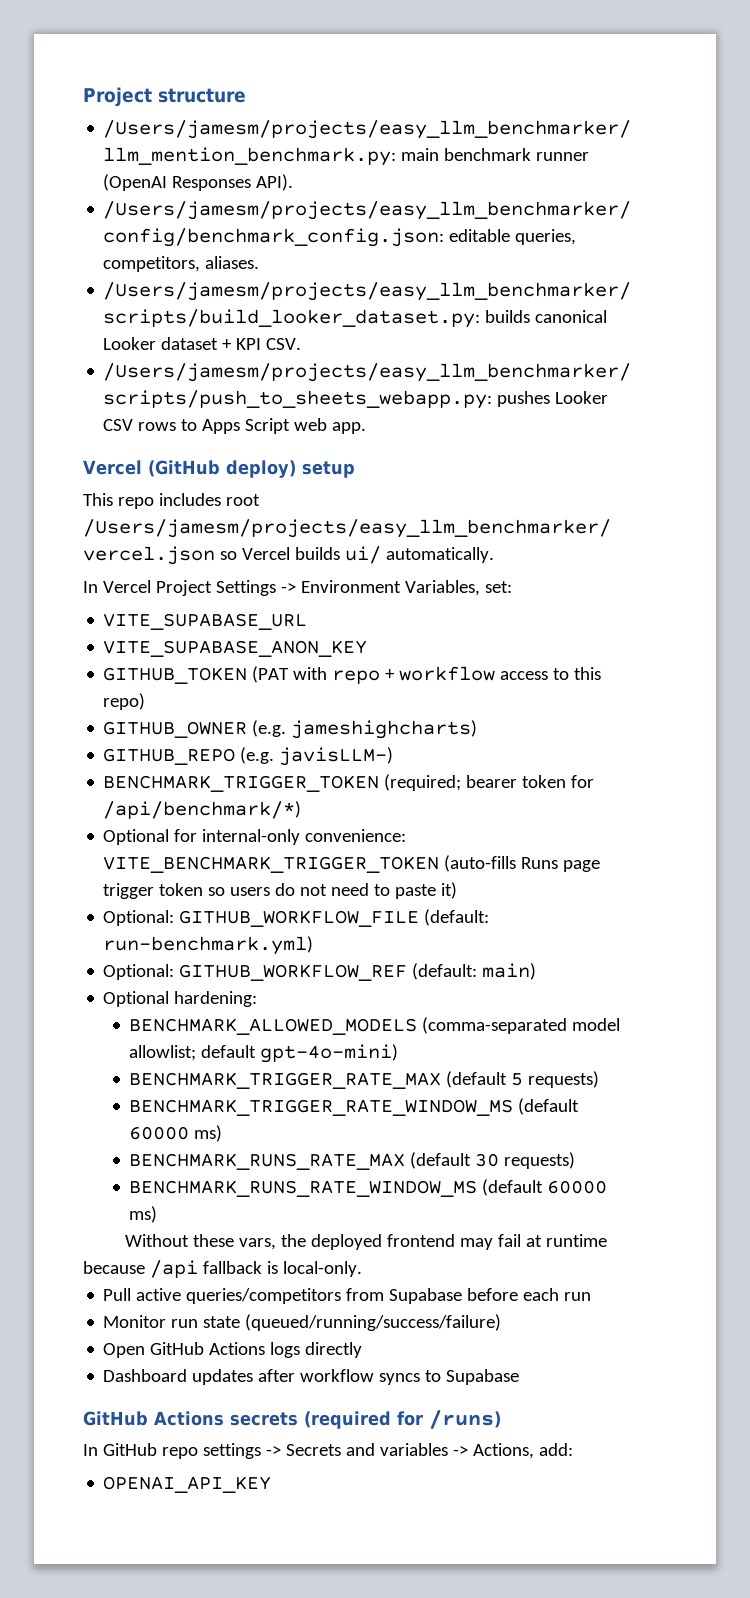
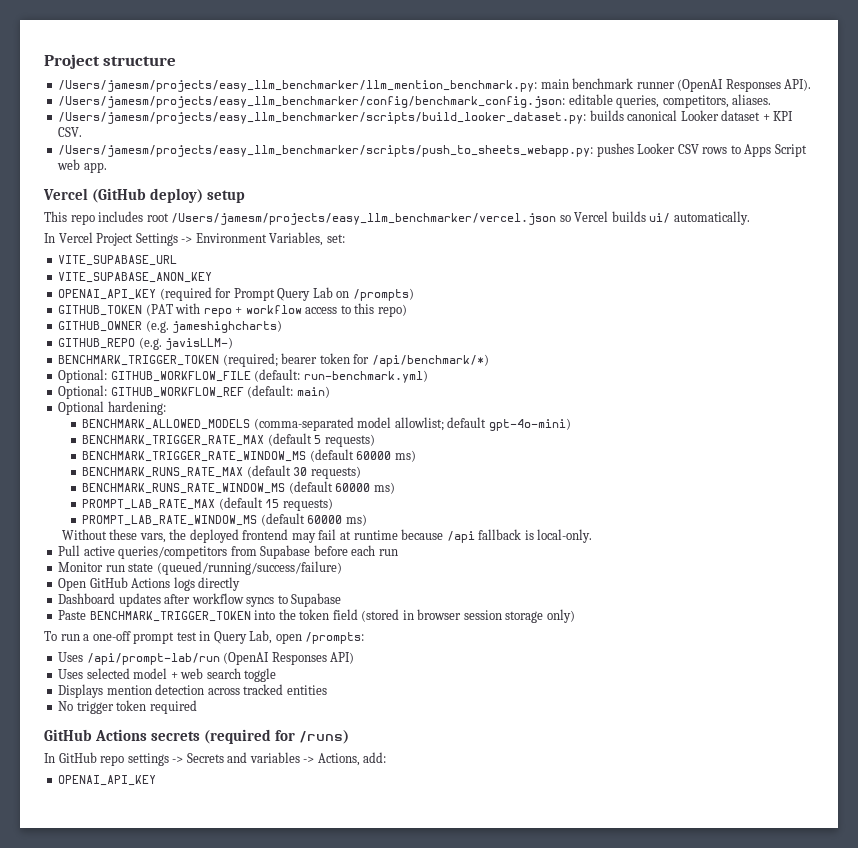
(368, 648) none -> [58,287,414,301] // OPENAI_API_KEY (required for Prompt Query Lab on /prompts)
[103,829,407,845] [103,855,601,873] [103,882,458,899] // Optional for internal-only convenience: VITE_BENCHMARK_TRIGGER_TOKEN (auto-fills Runs page trigger token so users do not need to paste it) -> (489, 360) none
(158, 1214) none -> [82,497,333,511] [82,513,367,526] // PROMPT_LAB_RATE_MAX (default 15 requests) // PROMPT_LAB_RATE_WINDOW_MS (default 60000 ms)
(520, 1377) none -> [58,609,575,623] [44,630,365,644] [58,652,355,665] [58,668,277,682] [58,684,327,698] [58,700,197,714] // Paste BENCHMARK_TRIGGER_TOKEN into the token field (stored in browser session storage only) // To run a one-off prompt test in Query Lab, open /prompts: // Uses /api/prompt-lab/run (OpenAI Responses API) // Uses selected model + web search toggle // Displays mention detection across tracked entities // No trigger token required

